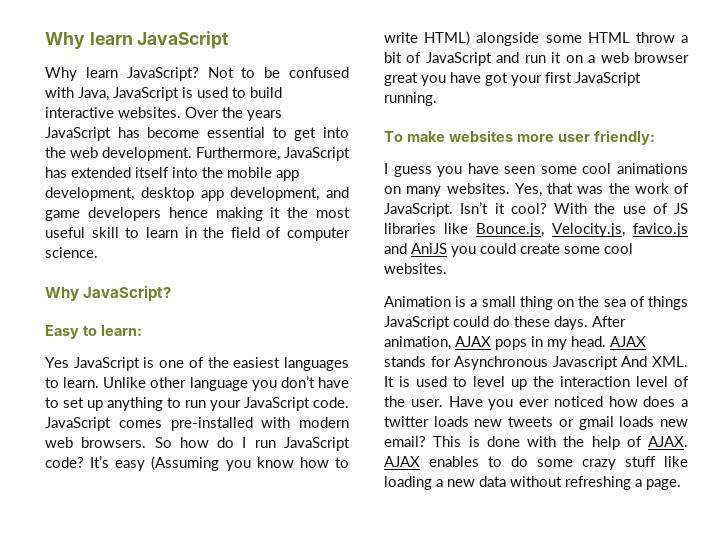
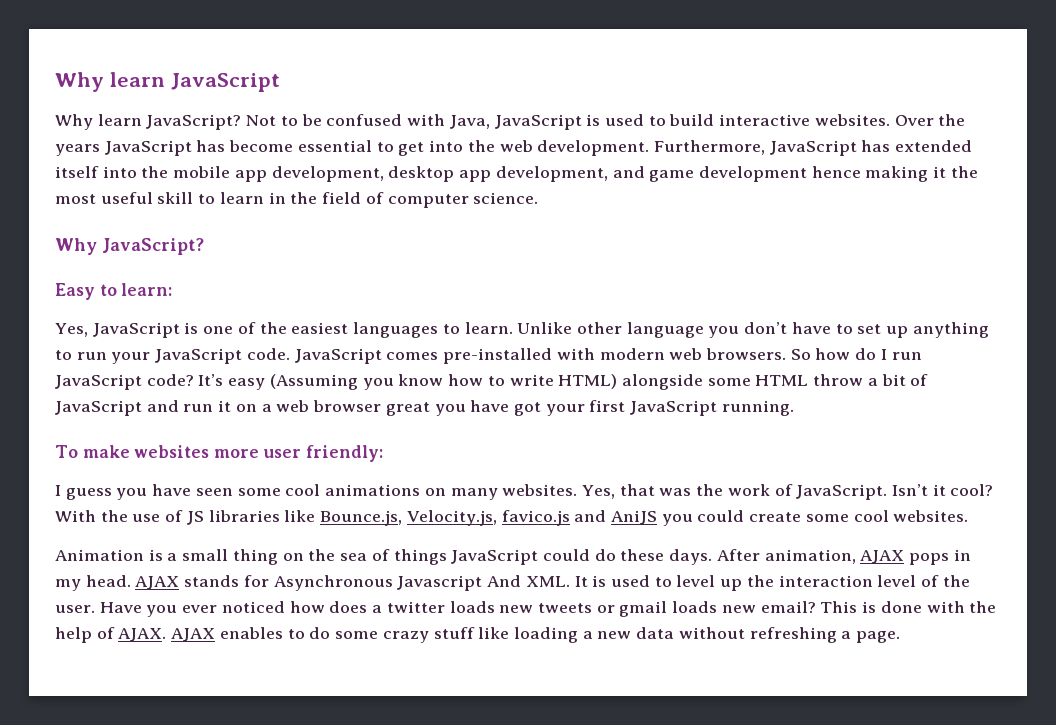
[87,207,161,221] developers -> [698,166,807,182] development
[45,357,69,368] Yes -> [55,323,88,337] Yes,

